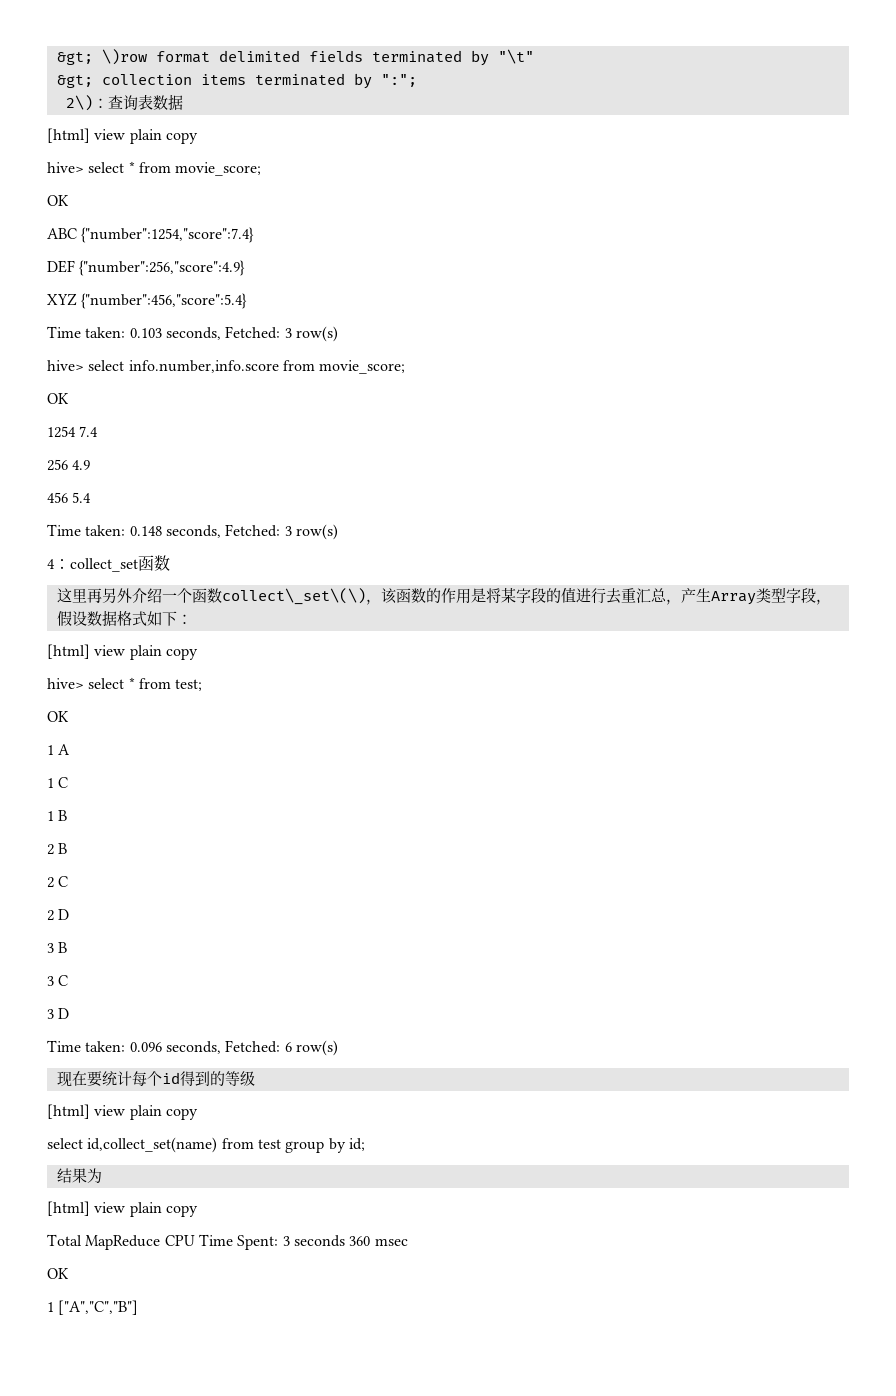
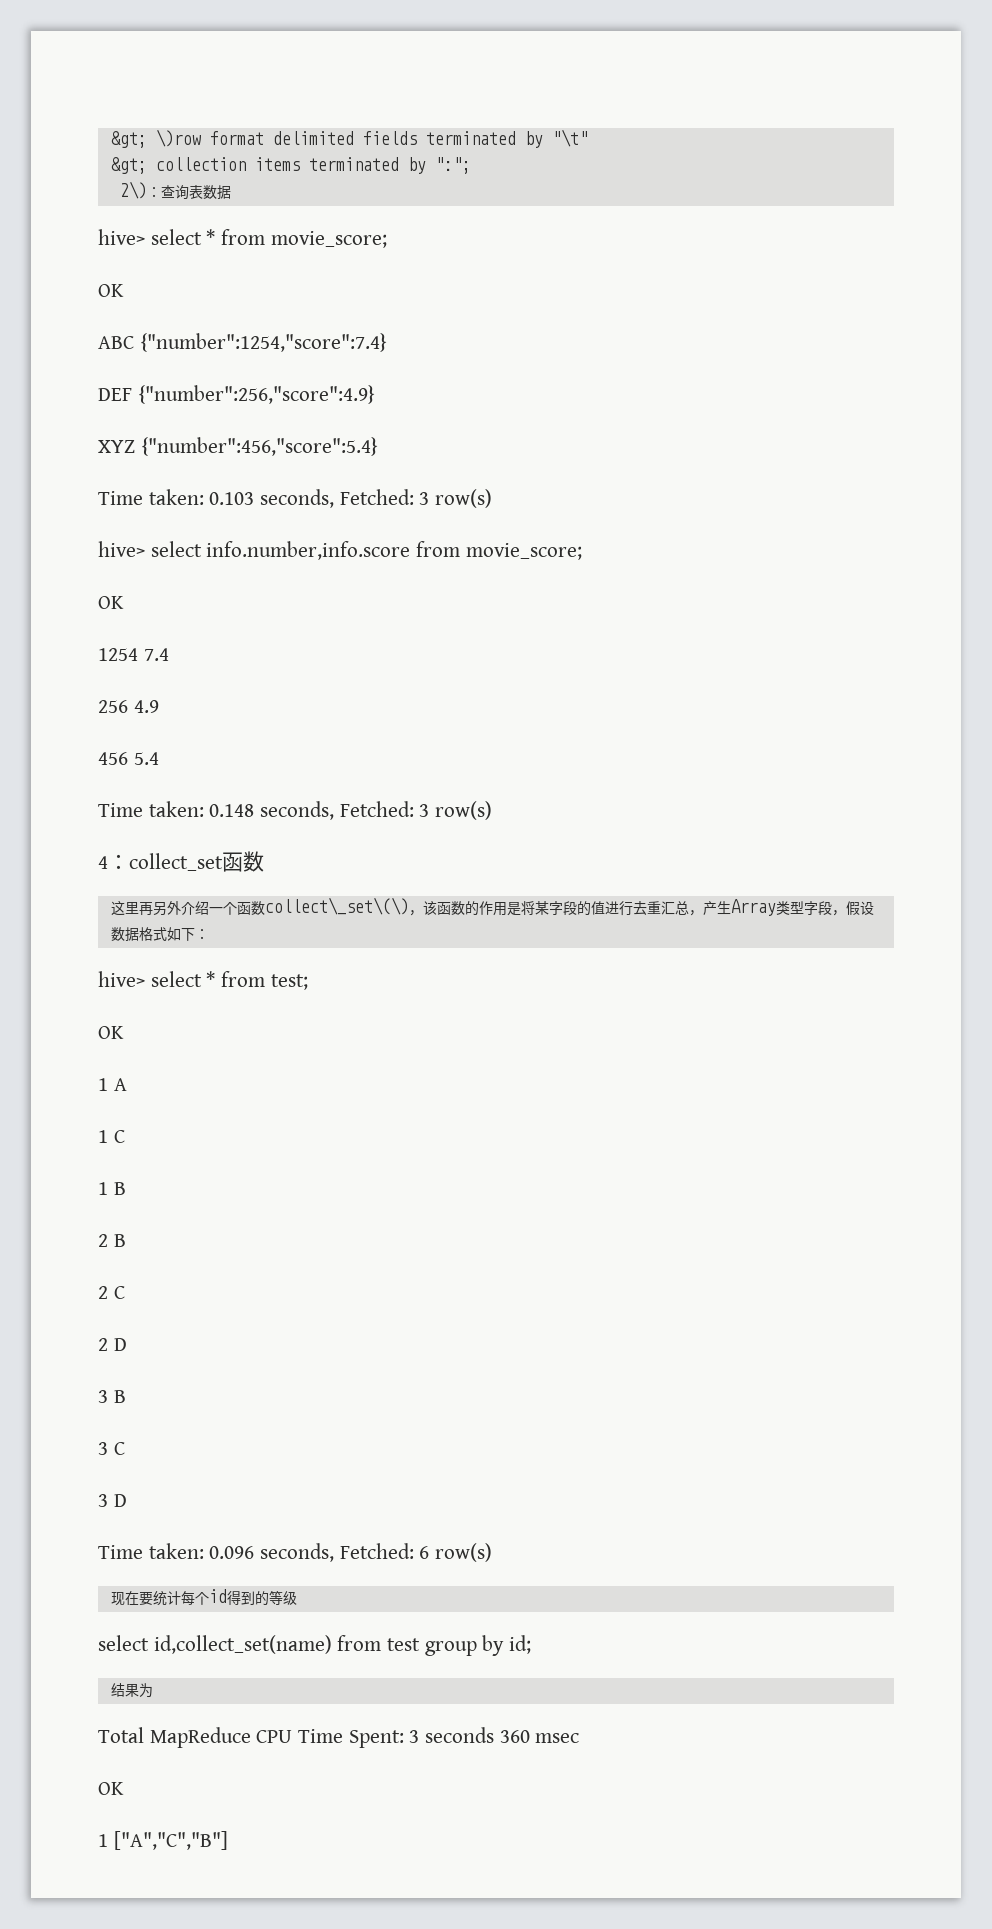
[47,128,198,144] // [html] view plain copy -> (231, 192) none
[47,644,198,660] // [html] view plain copy -> (209, 934) none
[47,1104,198,1120] // [html] view plain copy -> (297, 1598) none
[47,1201,198,1217] // [html] view plain copy -> (153, 1690) none

